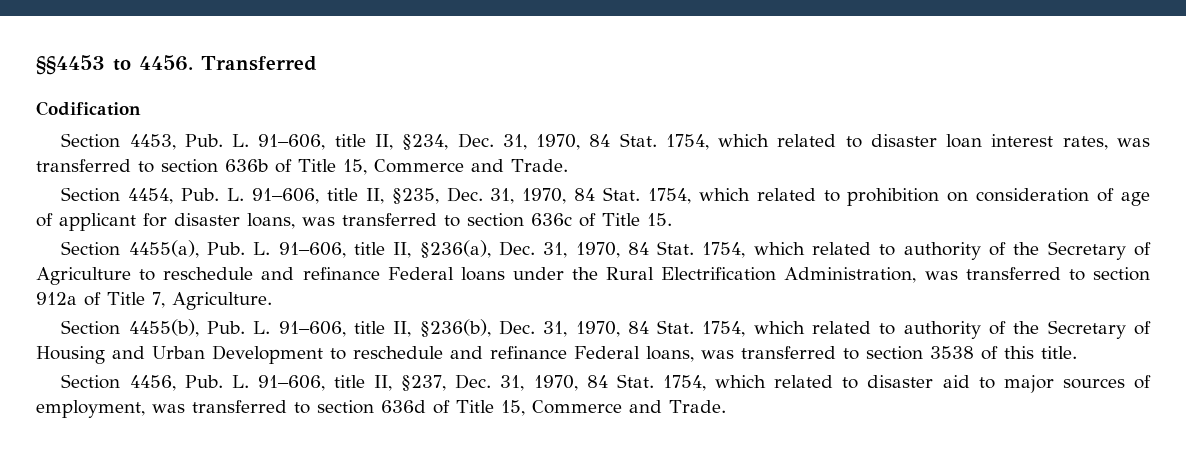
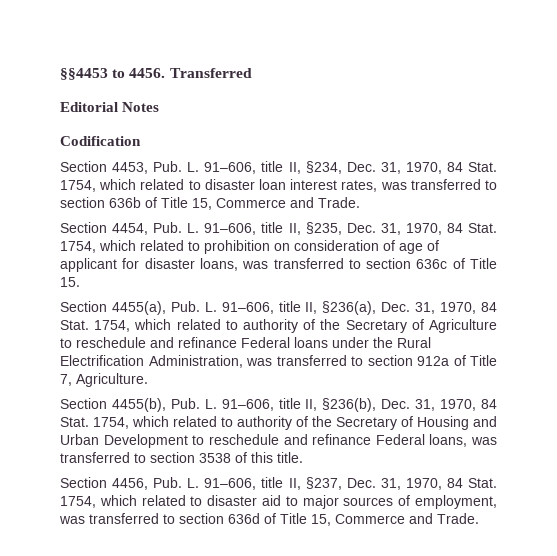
(317, 63) none -> [60,102,160,112] // Editorial Notes

